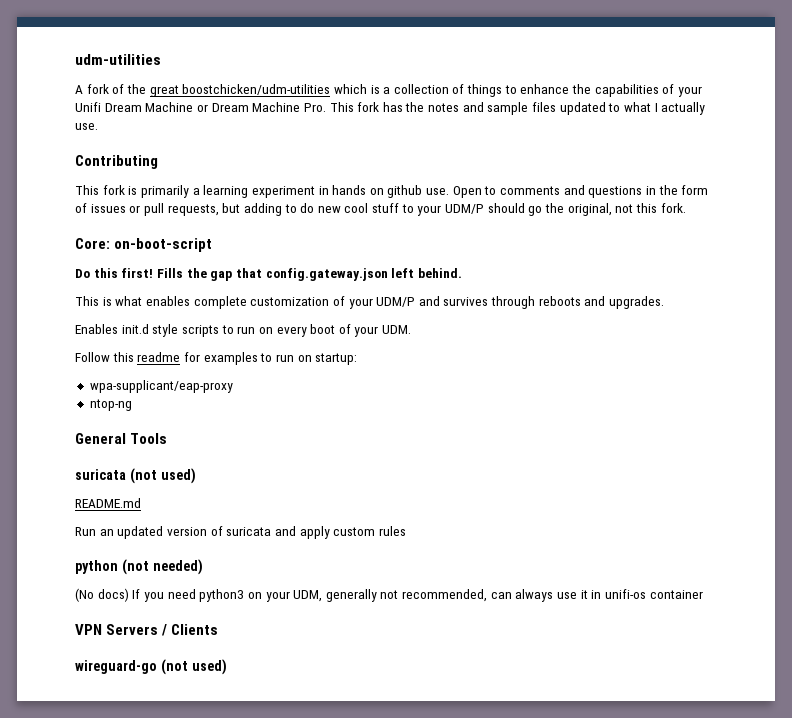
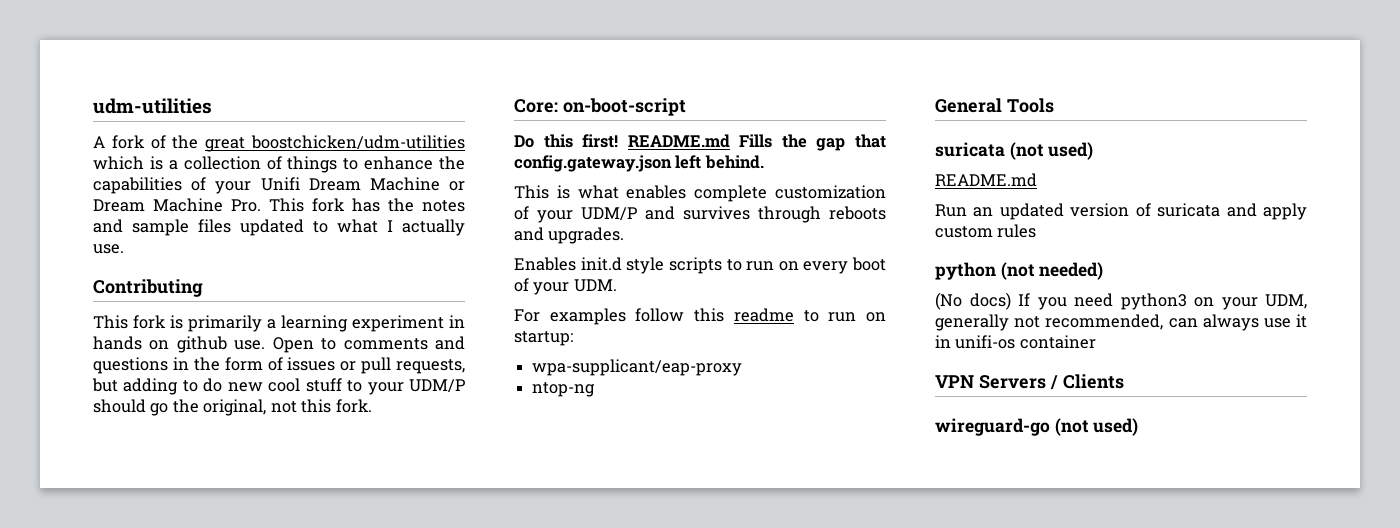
(154, 273) none -> [627,134,730,148] README.md
[75,352,258,365] Follow this readme for examples -> [514,308,794,325] For examples follow this readme

